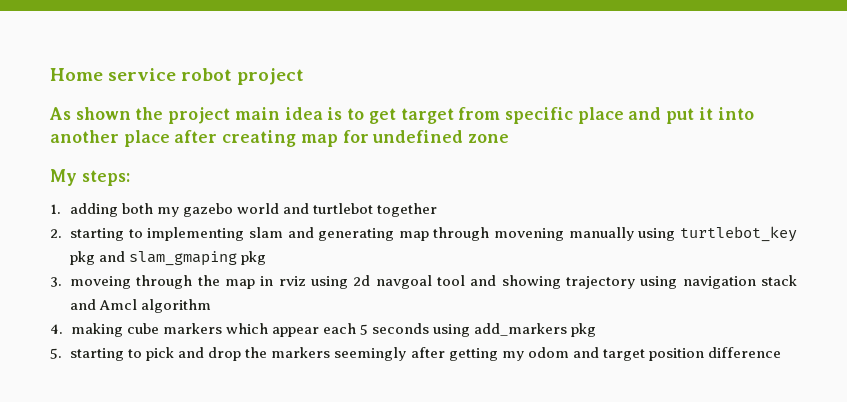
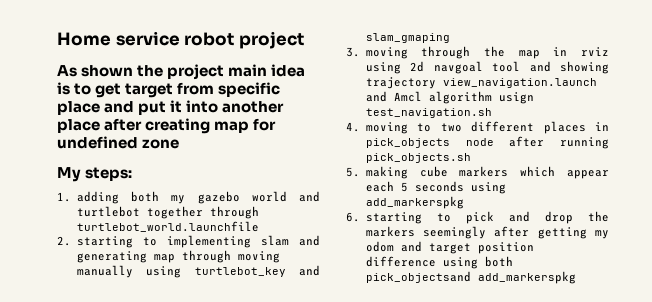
(438, 210) none -> [209,206,259,219] [76,221,259,232] through turtlebot_world.launchfile
[494,228,565,241] movening -> [237,251,280,263] moving
[70,251,96,265] pkg -> (286, 272) none
[241,251,267,265] pkg -> (450, 38) none
[70,276,132,289] moveing -> [365,47,408,59] moving
[640,275,798,289] using navigation stack -> [442,78,597,88] view_navigation.launch
[50,324,63,334] // 4. -> [498,92,534,104] [365,108,492,118] [346,121,609,134] [365,136,609,149] [365,153,471,163] [346,167,360,177] usign test_navigation.sh // 4. moving to two different places in pick_objects node after running pick_objects.sh // 5.
[473,323,596,337] [50,348,62,359] add_markers pkg // 5. -> [365,196,464,209] [346,212,360,222] add_markerspkg // 6.
(781, 352) none -> [442,256,513,269] [365,271,576,284] using both pick_objectsand add_markerspkg

